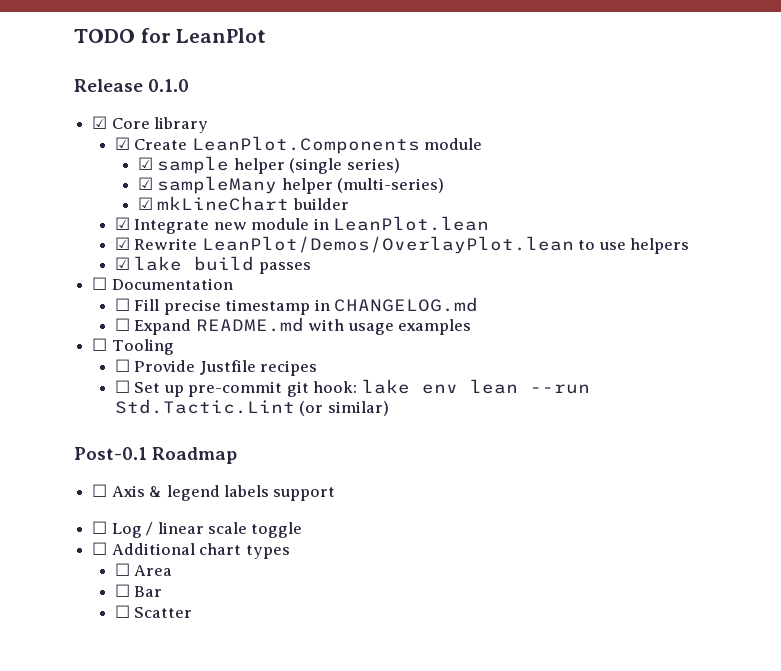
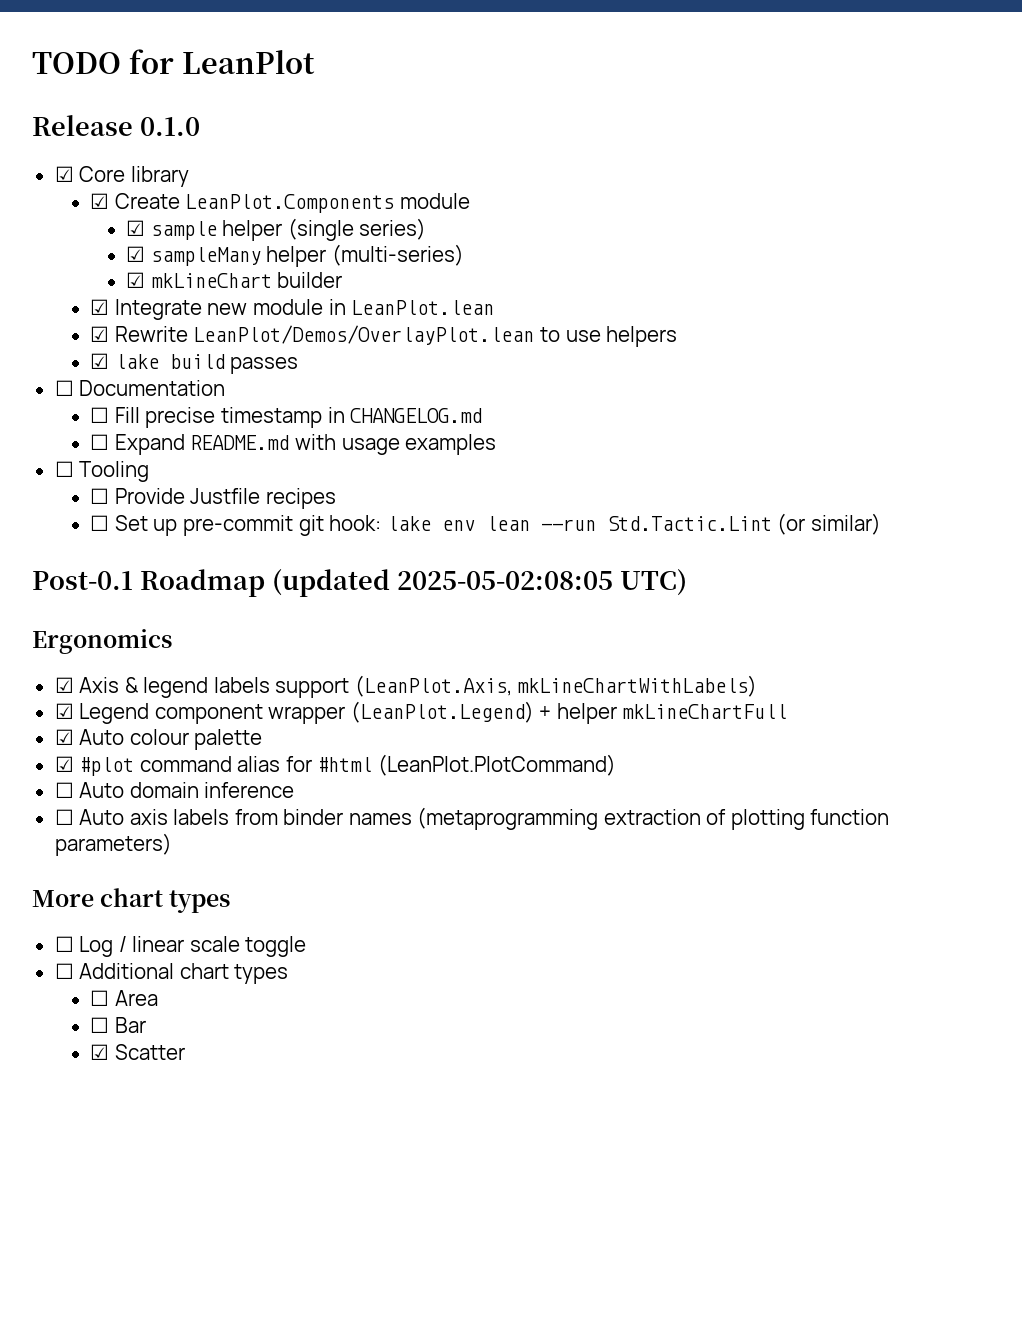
[92,484,108,497] // ☐ -> [271,569,687,597] [32,629,172,654] [54,677,74,693] (updated 2025-05-02:08:05 UTC) // Ergonomics // ☑
(336, 494) none -> [354,675,758,697] [54,701,788,724] [54,729,263,750] [54,754,616,776] [54,782,295,798] [54,807,890,830] [54,833,172,856] [32,888,231,913] (LeanPlot.Axis, mkLineChartWithLabels) // ☑ Legend component wrapper (LeanPlot.Legend) + helper mkLineChartFull // ☑ Auto colour palette // ☑ #plot command alias for #html (LeanPlot.PlotCommand) // ☐ Auto domain inference // ☐ Auto axis labels from binder names (metaprogramming extraction of plotting function parameters) // More chart types
[114,605,130,618] ☐ -> [90,1044,110,1060] ☑

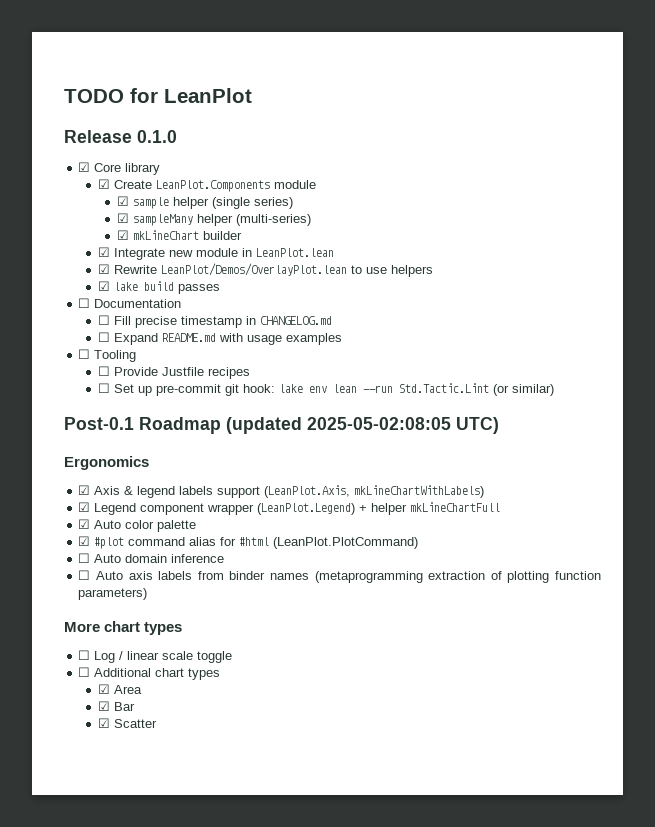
[129,729,189,745] colour -> [125,520,155,529] color
[90,990,110,1006] ☐ -> [97,684,110,694] ☑
[90,1017,110,1033] ☐ -> [97,701,110,711] ☑

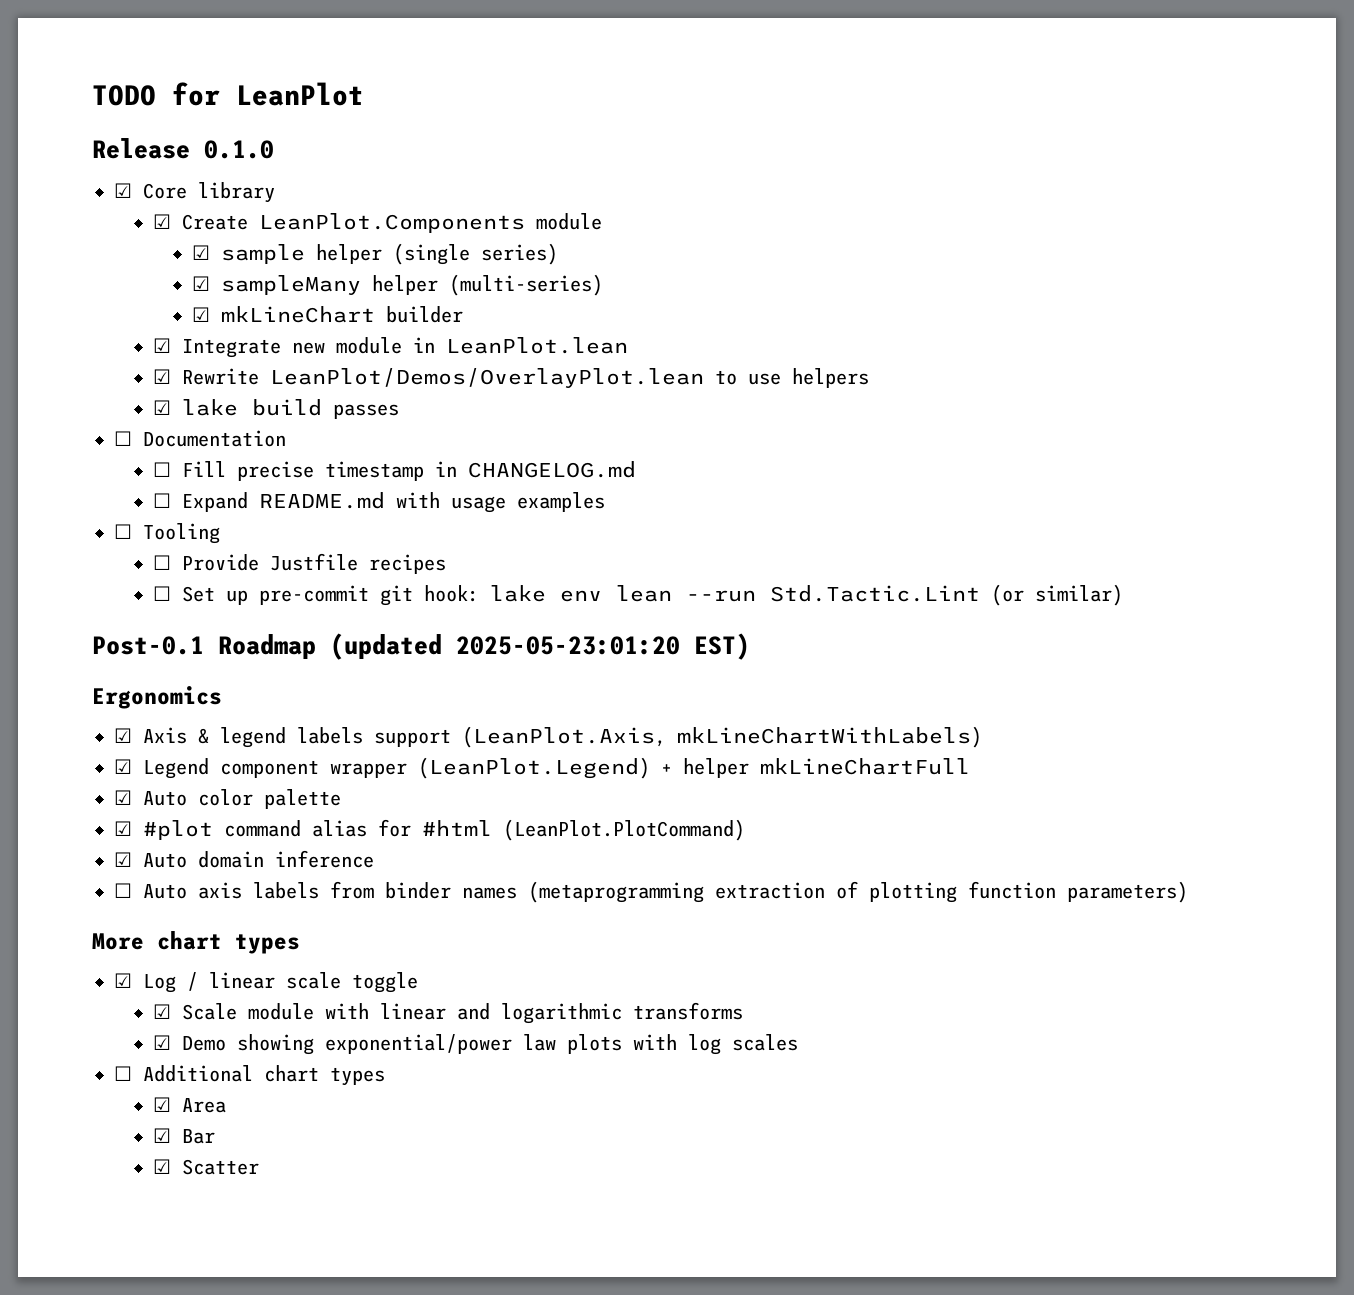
[307,417,499,434] 2025-05-02:08:05 UTC) -> [456,633,750,660] 2025-05-23:01:20 EST)
[78,553,91,563] ☐ -> [114,852,132,867] ☑
[78,650,91,660] ☐ -> [114,973,132,988] ☑
(233, 657) none -> [152,1002,743,1024] [152,1034,798,1055] // ☑ Scale module with linear and logarithmic transforms // ☑ Demo showing exponential/power law plots with log scales

